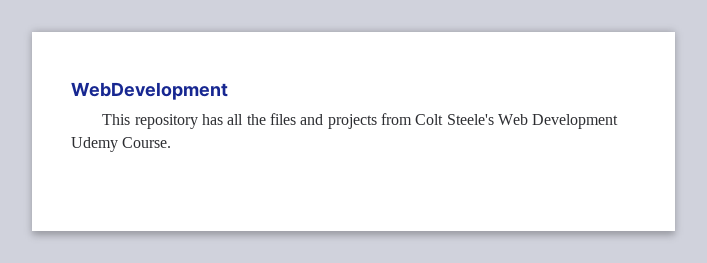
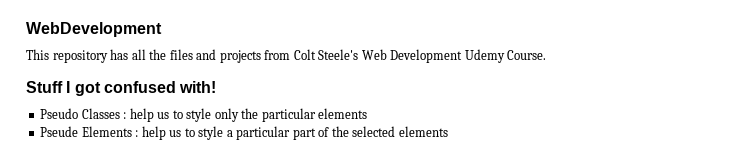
(172, 142) none -> [26,81,217,96] [40,108,368,122] [40,126,448,140] // Stuff I got confused with! // Pseudo Classes : help us to style only the particular elements // Pseude Elements : help us to style a particular part of the selected elements

